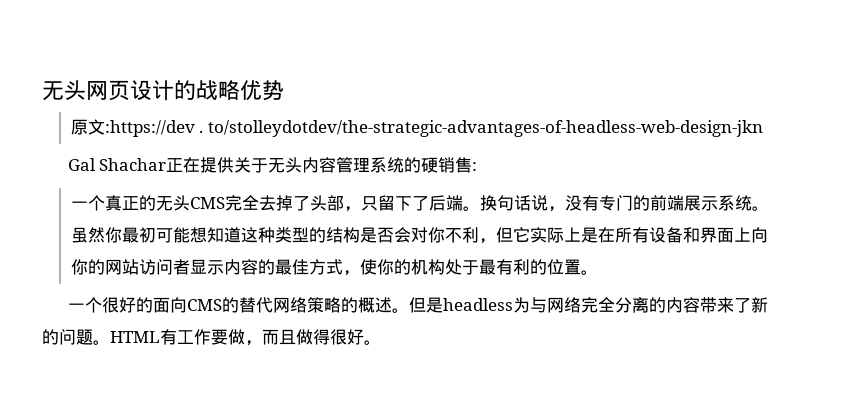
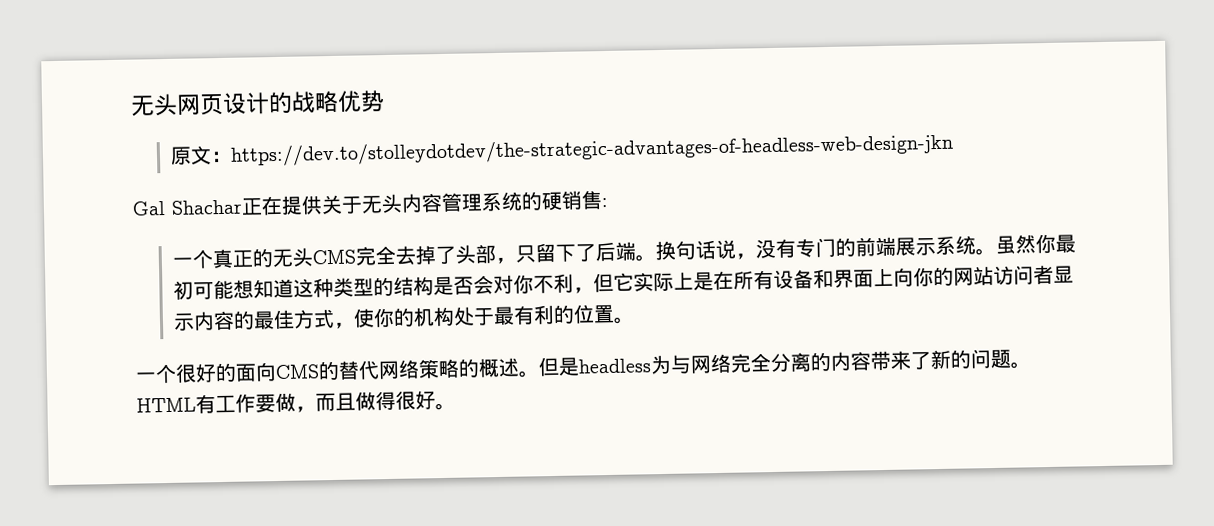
[104,120,764,137] :https://dev . to/stolleydotdev/the-strategic-advantages-of-headless-web-design-jkn -> [210,133,955,167] ：https://dev.to/stolleydotdev/the-strategic-advantages-of-headless-web-design-jkn

